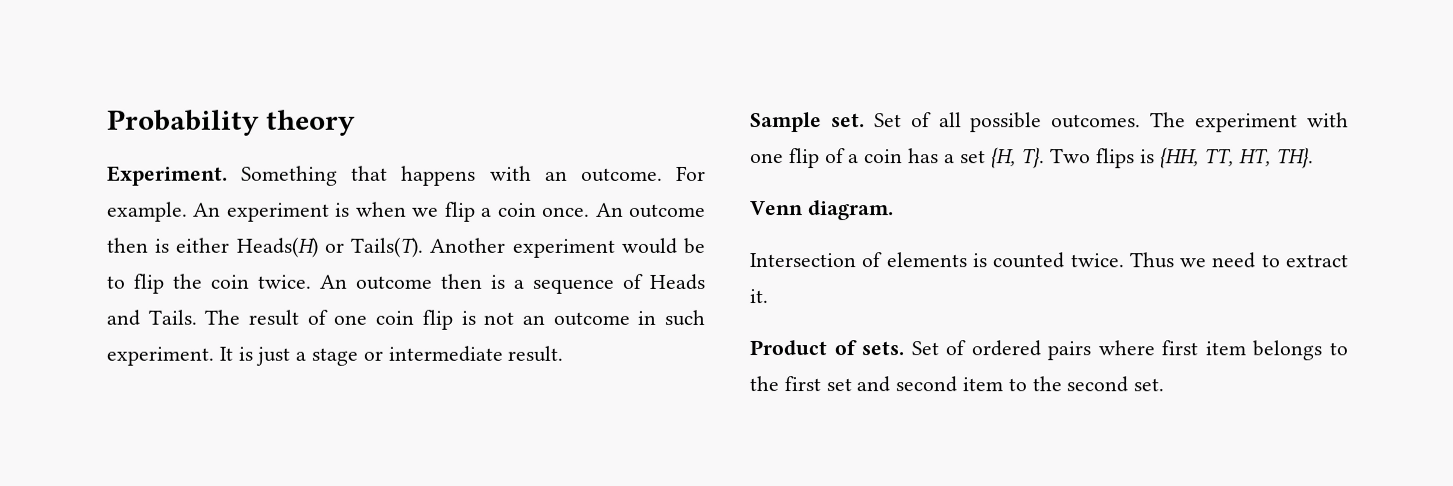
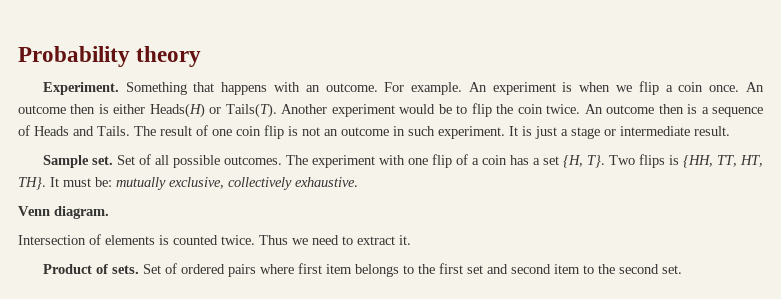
(1314, 158) none -> [50,177,358,190] It must be: mutually exclusive, collectively exhaustive.

